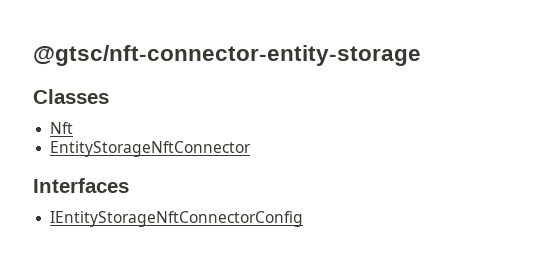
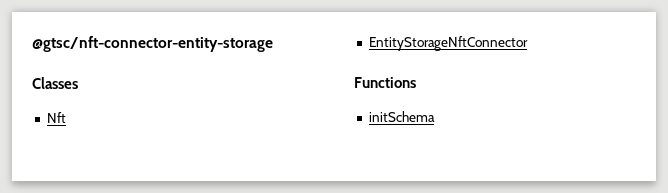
[33,178,129,193] [50,211,304,227] Interfaces // IEntityStorageNftConnectorConfig -> [354,77,416,88] [368,111,435,122] Functions // initSchema

